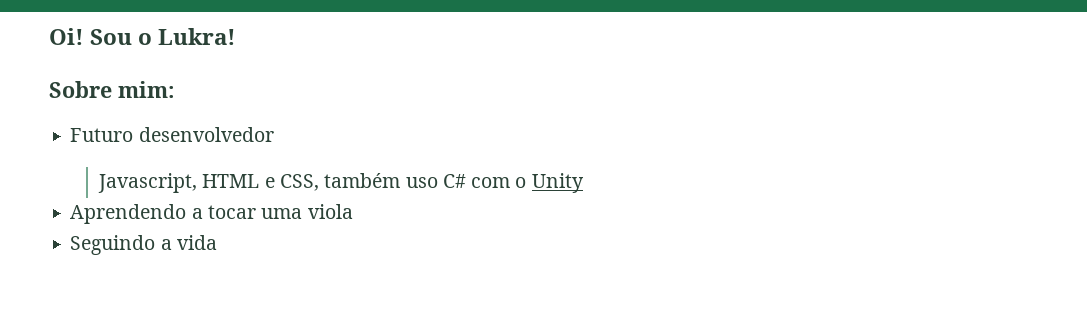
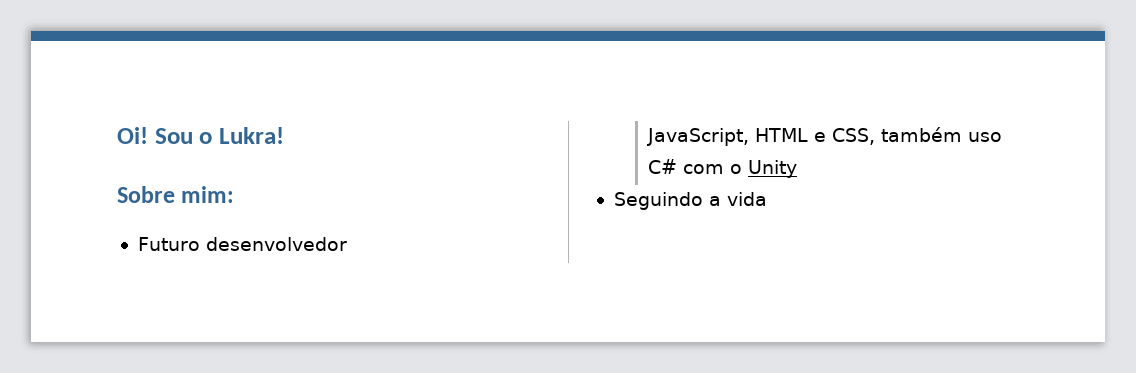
[98,173,198,193] Javascript, -> [646,128,749,146] JavaScript,
[70,204,353,224] // Aprendendo a tocar uma viola -> (797, 169) none

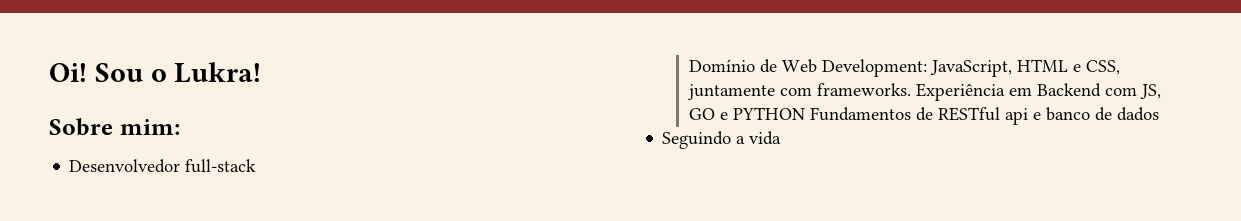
[137,237,347,251] [646,127,1002,146] [647,159,797,178] Futuro desenvolvedor // JavaScript, HTML e CSS, também uso C# com o Unity -> [69,159,257,173] [689,59,1121,77] [688,83,1162,101] [689,107,1160,125] Desenvolvedor full-stack // Domínio de Web Development: JavaScript, HTML e CSS, juntamente com frameworks. Experiência em Backend com JS, GO e PYTHON Fundamentos de RESTful api e banco de dados

